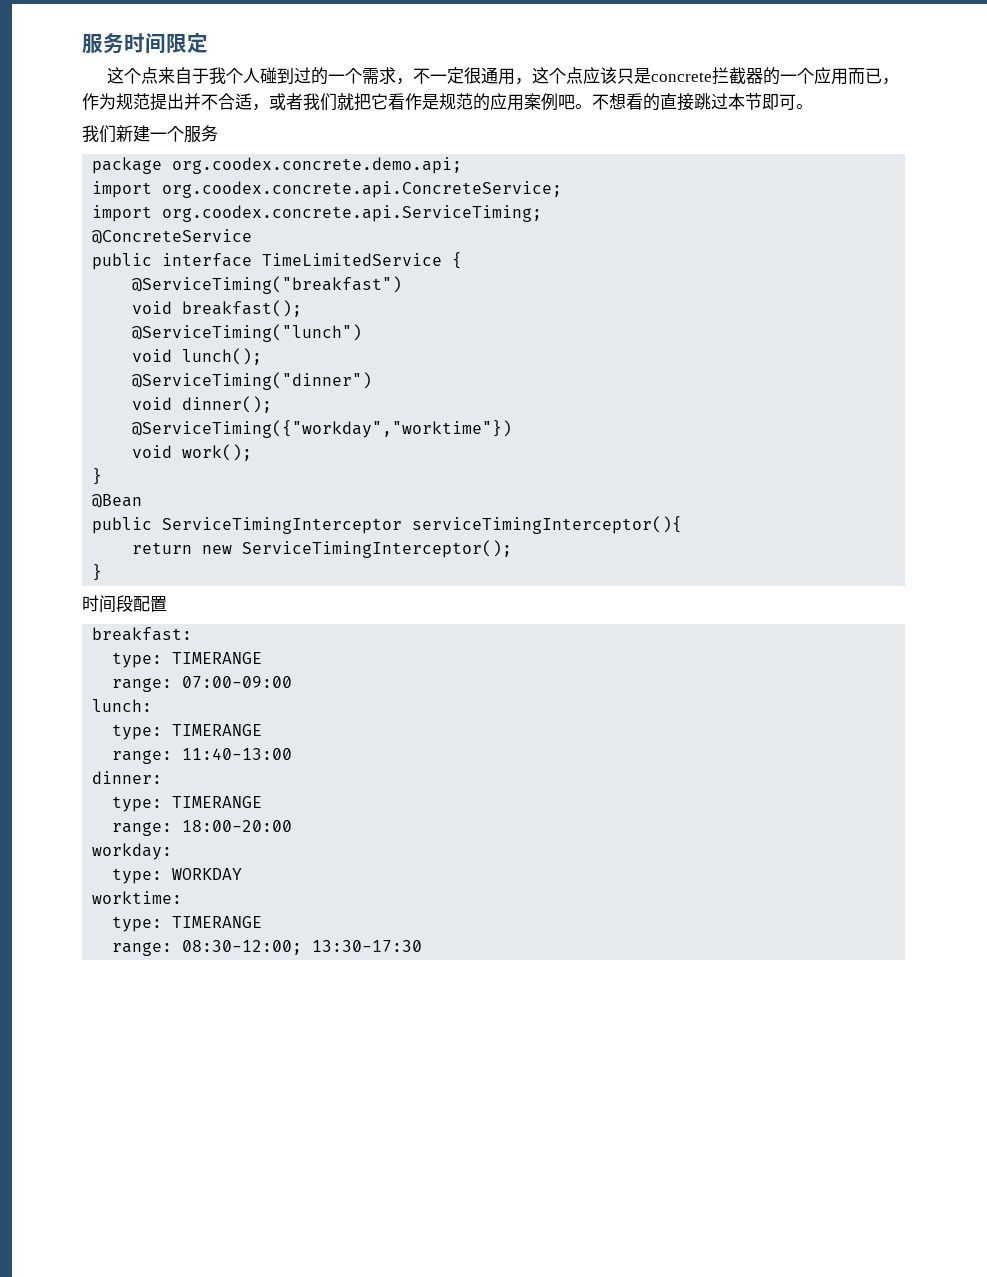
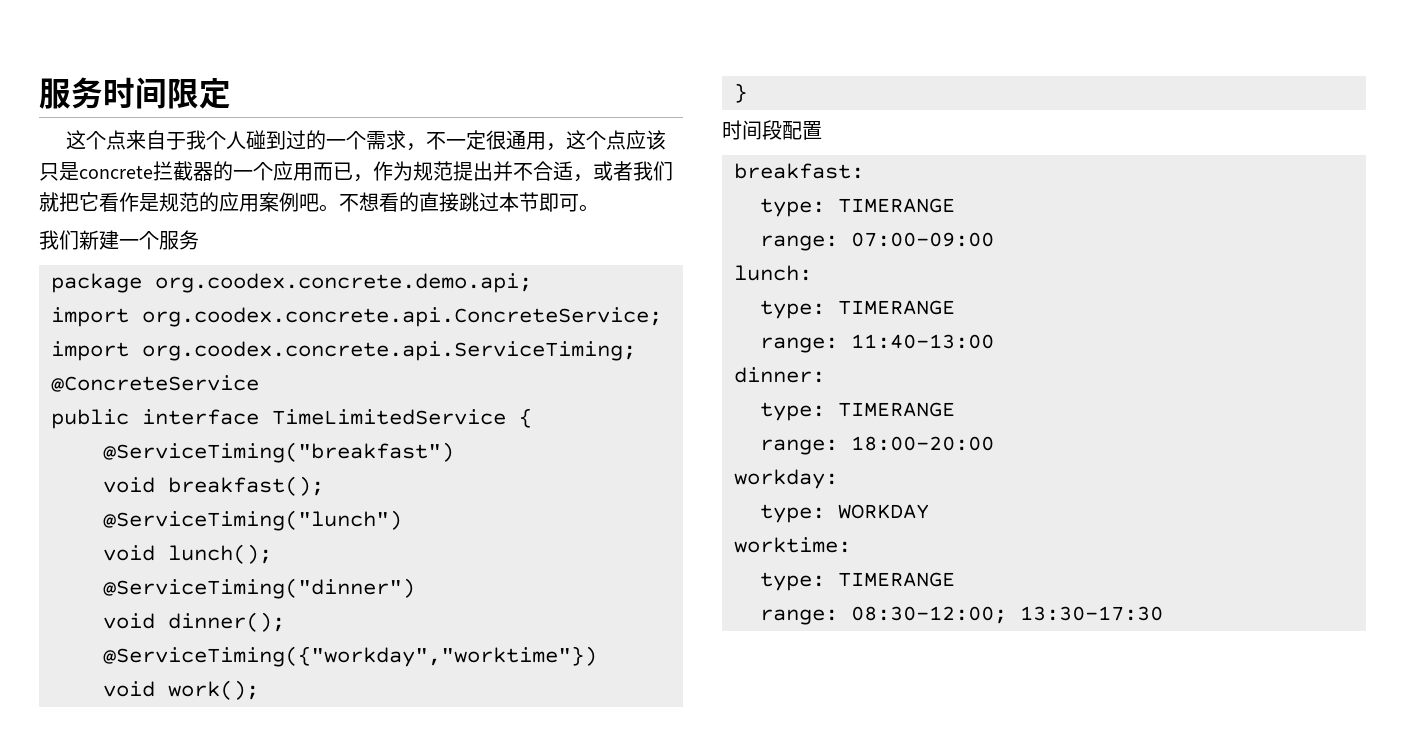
[92,494,143,508] [92,516,683,534] [132,540,513,558] [92,564,103,581] // @Bean // public ServiceTimingInterceptor serviceTimingInterceptor(){ // return new ServiceTimingInterceptor(); // } -> (747, 93) none

